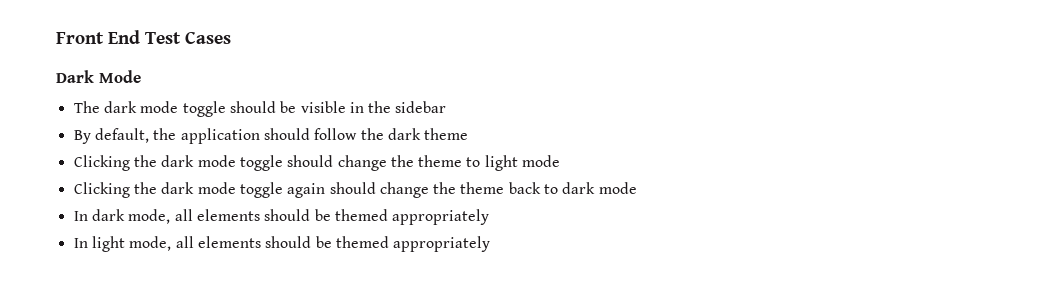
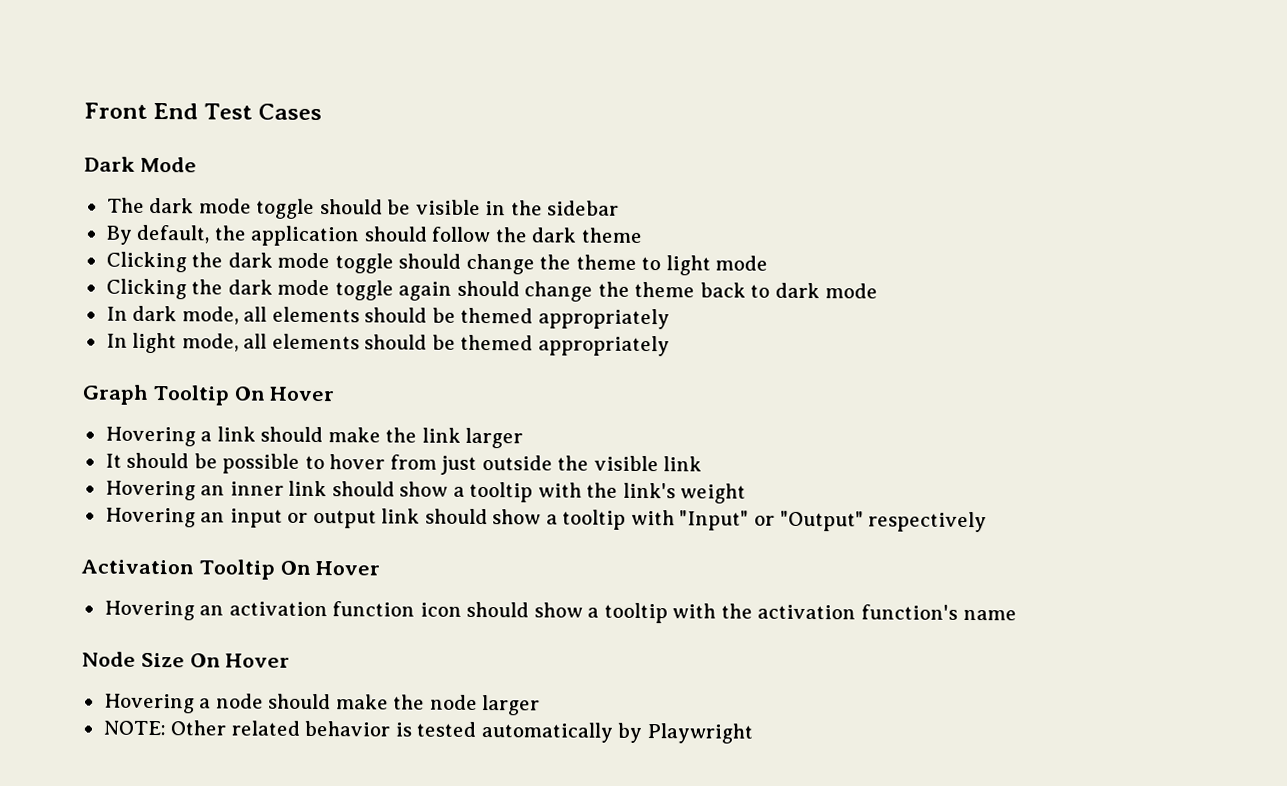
(491, 244) none -> [82,384,336,406] [104,426,524,449] [104,452,703,475] [104,480,747,504] [104,507,988,533] [81,559,381,580] [103,600,1017,624] [81,651,291,668] [103,693,541,716] [102,720,753,744] // Graph Tooltip On Hover // Hovering a link should make the link larger // It should be possible to hover from just outside the visible link // Hovering an inner link should show a tooltip with the link's weight // Hovering an input or output link should show a tooltip with "Input" or "Output" respectively // Activation Tooltip On Hover // Hovering an activation function icon should show a tooltip with the activation function's name // Node Size On Hover // Hovering a node should make the node larger // NOTE: Other related behavior is tested automatically by Playwright

